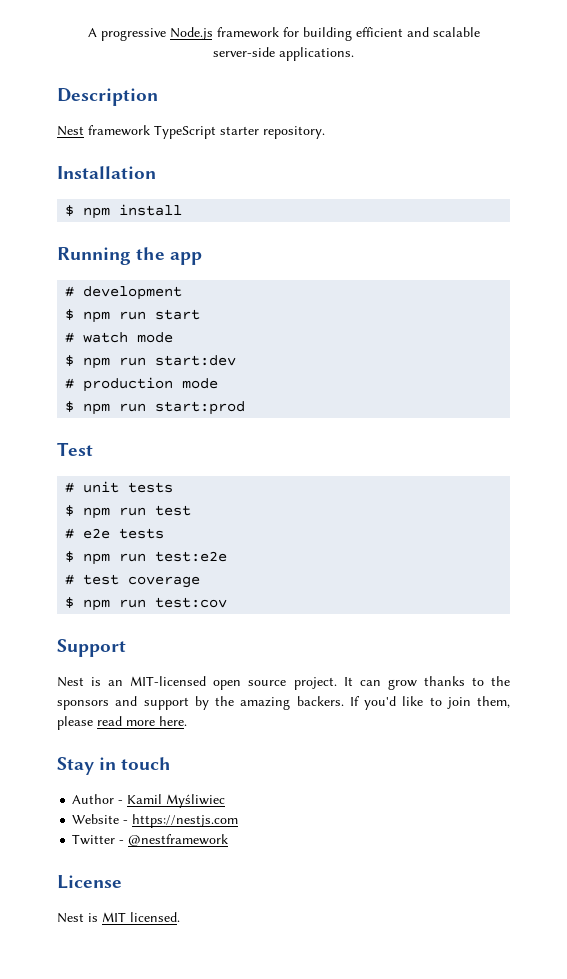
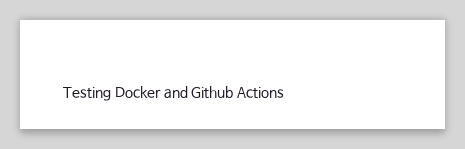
[87,27,480,41] [213,47,354,61] [57,88,158,106] [57,125,325,139] [57,166,156,179] [65,204,183,219] [57,247,203,265] [65,286,183,300] [65,309,201,323] [65,332,174,343] [65,355,237,369] [65,377,219,392] [65,401,246,415] [57,442,93,456] [65,481,174,493] [65,505,192,519] [65,528,165,539] [65,551,228,565] [65,574,201,588] [65,597,228,611] [57,639,126,657] [57,676,510,690] [57,696,510,710] [57,716,187,730] [57,757,172,775] [72,794,226,808] [72,814,239,828] [72,834,229,846] [57,875,122,889] [57,912,180,923] A progressive Node.js framework for building efficient and scalable server-side applications. // Description // Nest framework TypeScript starter repository. // Installation // $ npm install // Running the app // # development // $ npm run start // # watch mode // $ npm run start:dev // # production mode // $ npm run start:prod // Test // # unit tests // $ npm run test // # e2e tests // $ npm run test:e2e // # test coverage // $ npm run test:cov // Support // Nest is an MIT-licensed open source project. It can grow thanks to the sponsors and support by the amazing backers. If you'd like to join them, please read more here. // Stay in touch // Author - Kamil Myśliwiec // Website - https://nestjs.com // Twitter - @nestframework // License // Nest is MIT licensed. -> [63,86,285,101] Testing Docker and Github Actions

